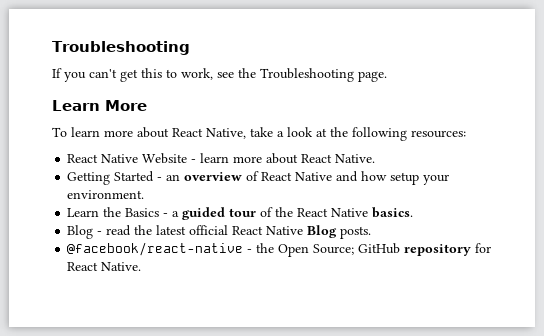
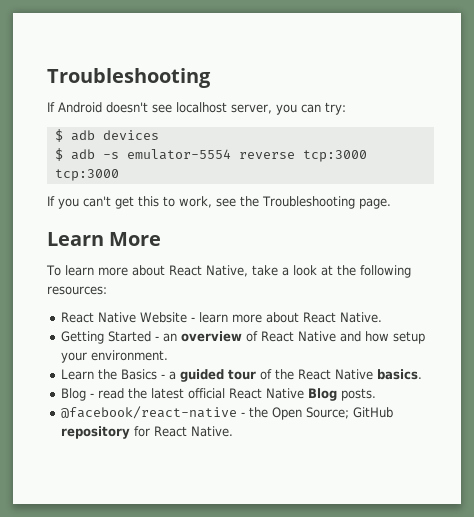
[52,41,190,55] Troubleshooting -> [47,68,211,88] [47,102,346,115] [54,129,159,142] [54,148,367,162] [54,169,119,181] Troubleshooting // If Android doesn't see localhost server, you can try: // $ adb devices // $ adb -s emulator-5554 reverse tcp:3000 tcp:3000

